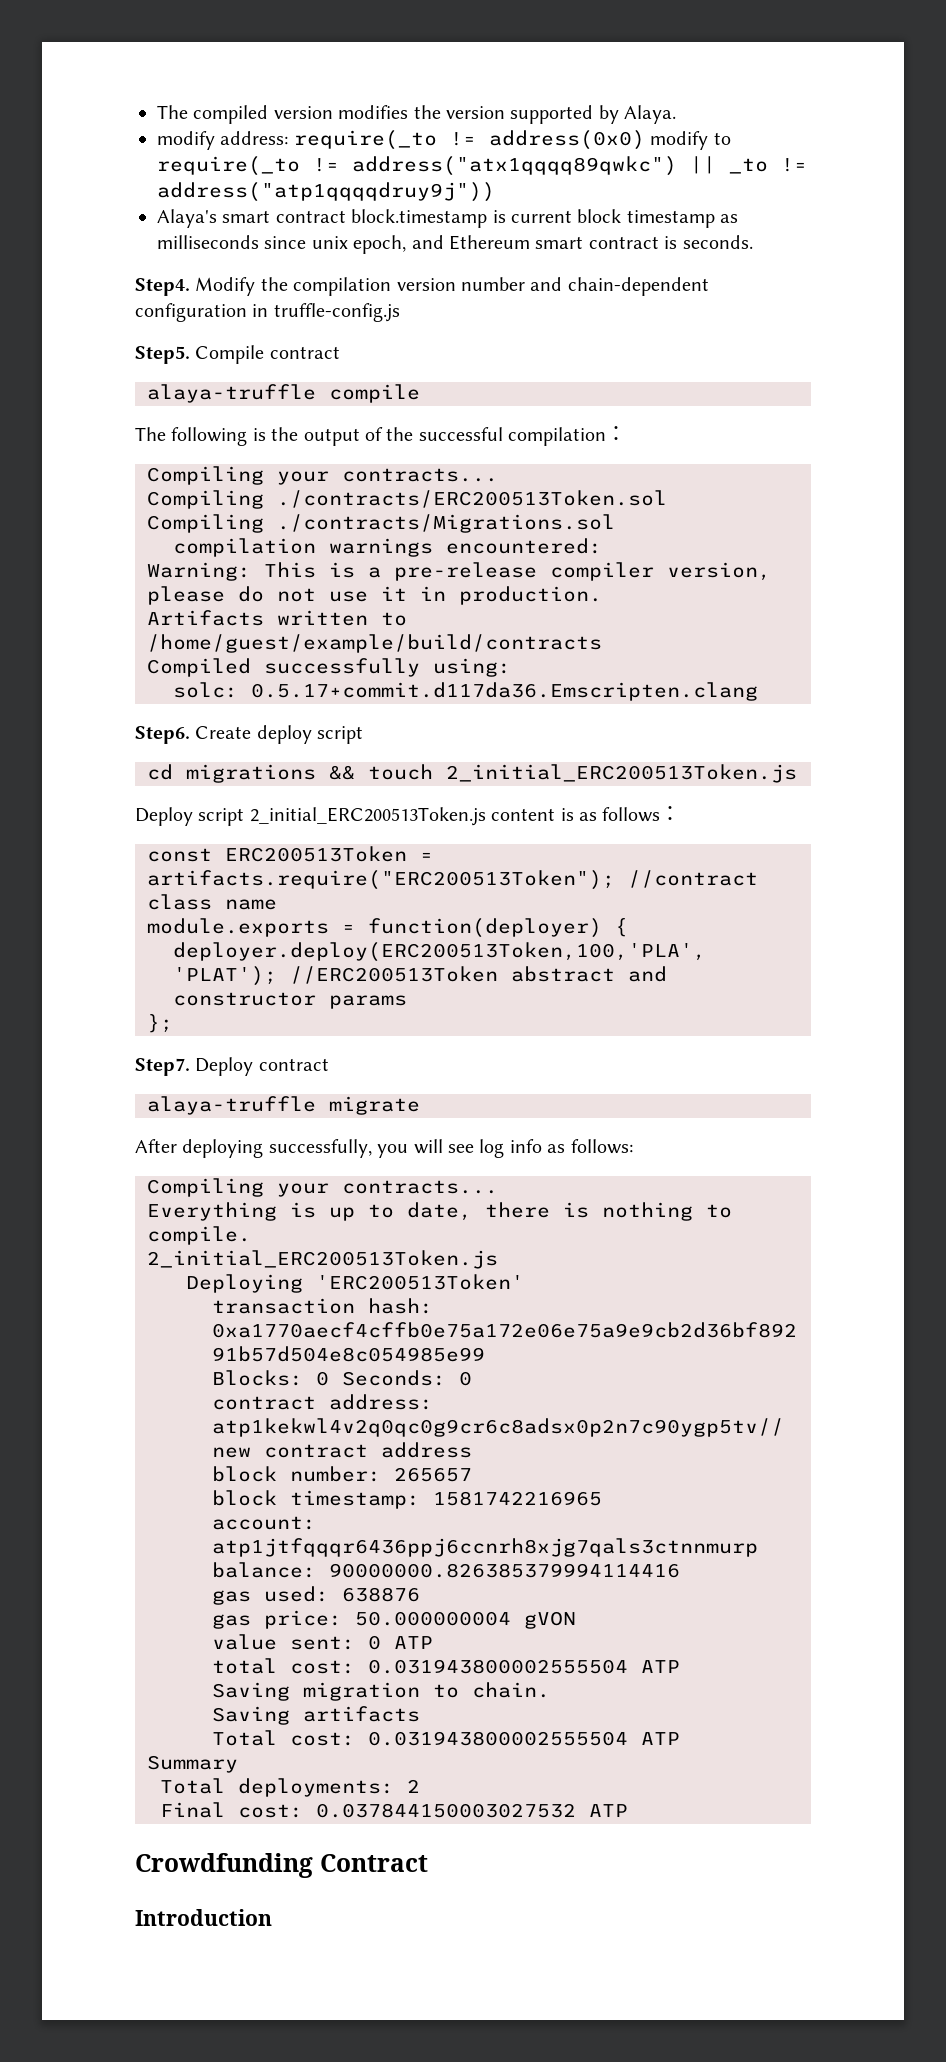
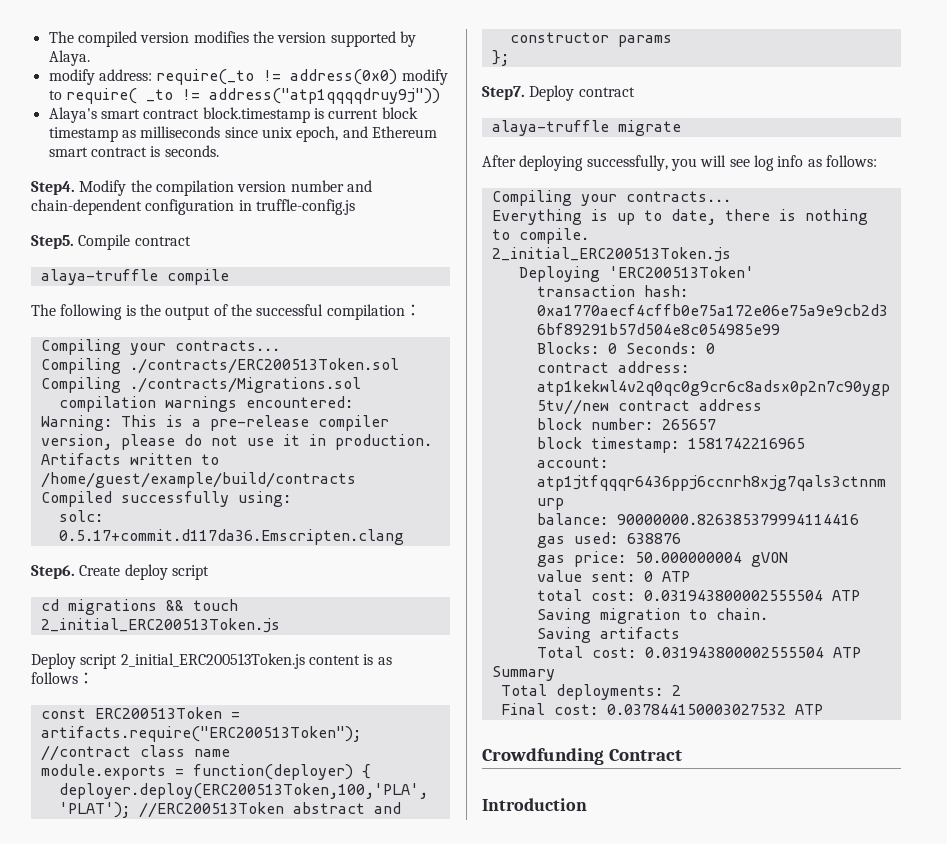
[157,156,716,176] require(_to != address("atx1qqqq89qwkc") || -> [65,88,137,104] require(

